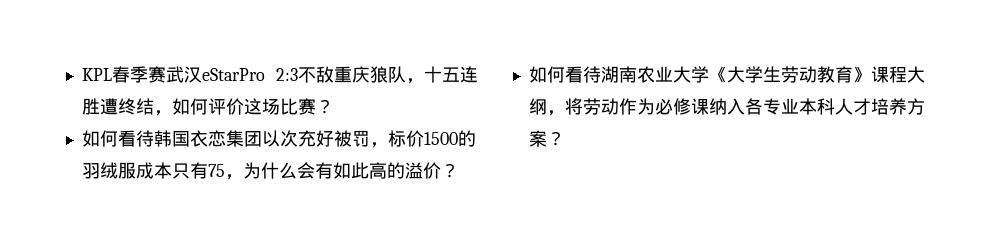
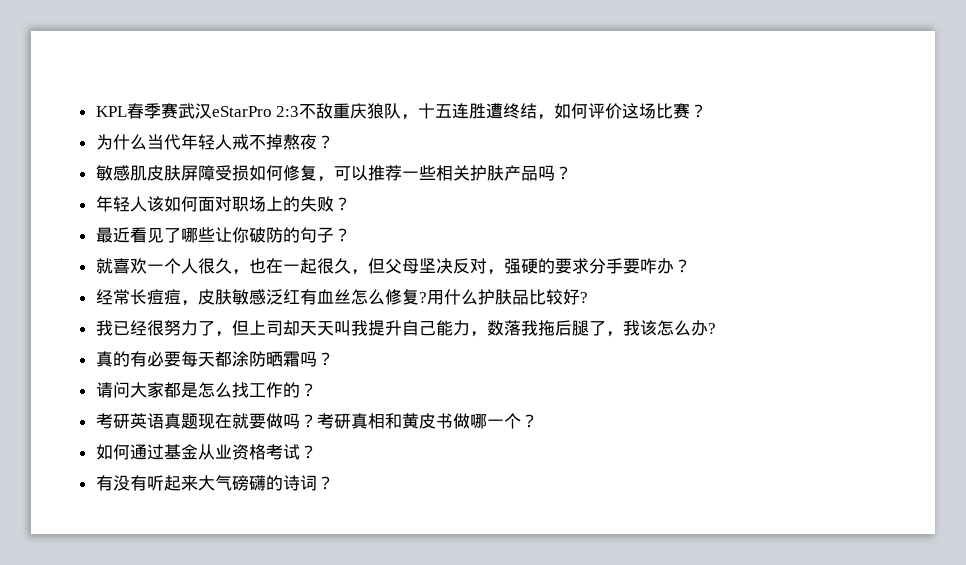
[81,130,476,148] [81,162,459,180] [528,66,925,83] [528,98,925,116] [528,130,547,147] 如何看待韩国衣恋集团以次充好被罚，标价1500的羽绒服成本只有75，为什么会有如此高的溢价？ // 如何看待湖南农业大学《大学生劳动教育》课程大纲，将劳动作为必修课纳入各专业本科人才培养方案 -> [95,133,334,150] [95,165,572,182] [95,195,351,212] [95,227,351,243] [95,258,691,275] [95,289,588,306] [95,320,716,337] [95,351,334,367] [95,382,317,398] [95,413,538,429] [95,444,317,460] [95,475,317,491] 为什么当代年轻人戒不掉熬夜？ // 敏感肌皮肤屏障受损如何修复，可以推荐一些相关护肤产品吗？ // 年轻人该如何面对职场上的失败？ // 最近看见了哪些让你破防的句子？ // 就喜欢一个人很久，也在一起很久，但父母坚决反对，强硬的要求分手要咋办？ // 经常长痘痘，皮肤敏感泛红有血丝怎么修复?用什么护肤品比较好? // 我已经很努力了，但上司却天天叫我提升自己能力，数落我拖后腿了，我该怎么办? // 真的有必要每天都涂防晒霜吗？ // 请问大家都是怎么找工作的？ // 考研英语真题现在就要做吗？考研真相和黄皮书做哪一个？ // 如何通过基金从业资格考试？ // 有没有听起来大气磅礴的诗词

